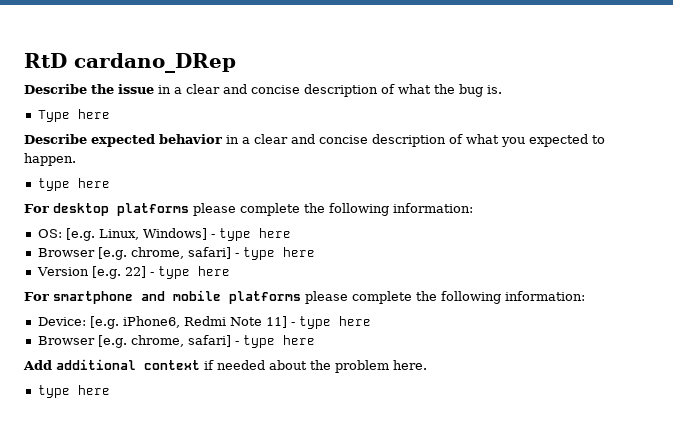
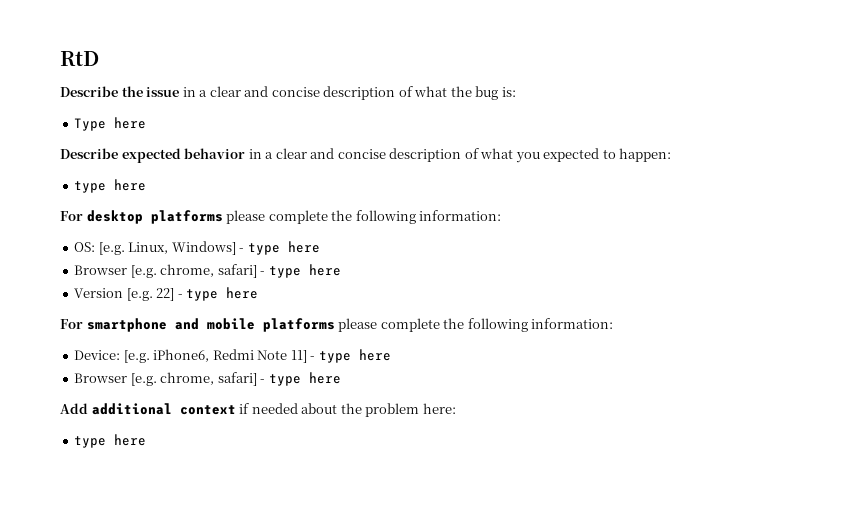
[74,53,236,73] cardano_DRep -> (99, 58) none
[487,85,502,94] is. -> [501,87,516,97] is:
[24,153,76,166] happen. -> [619,148,672,162] happen:
[393,360,427,370] here. -> [422,403,456,414] here:

